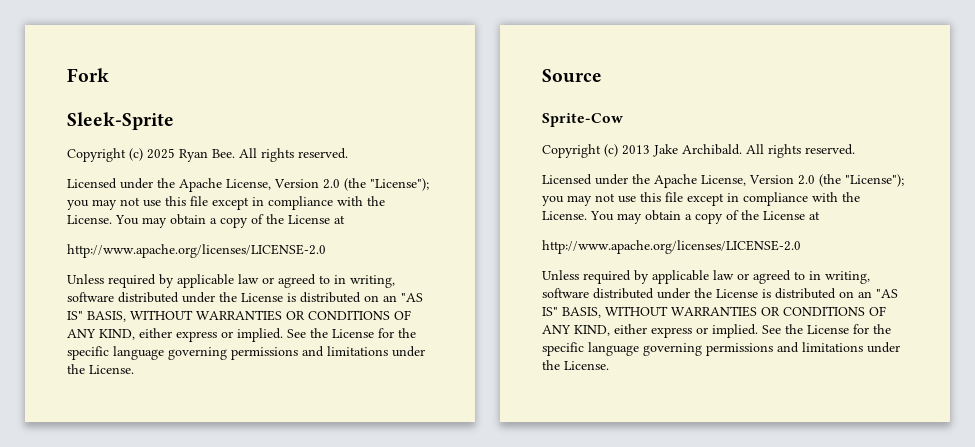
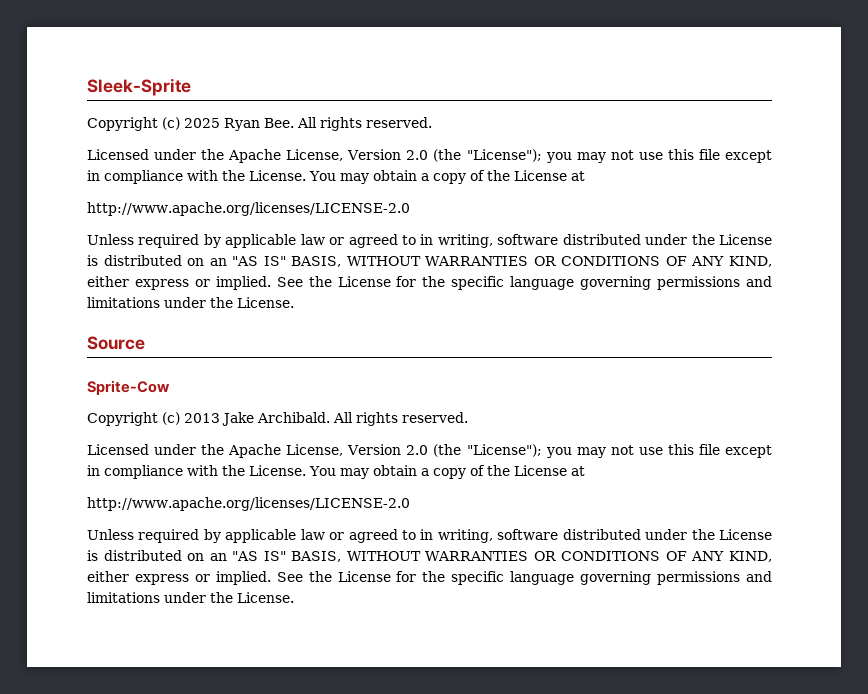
[67,68,109,82] Fork // -> (87, 87) none

